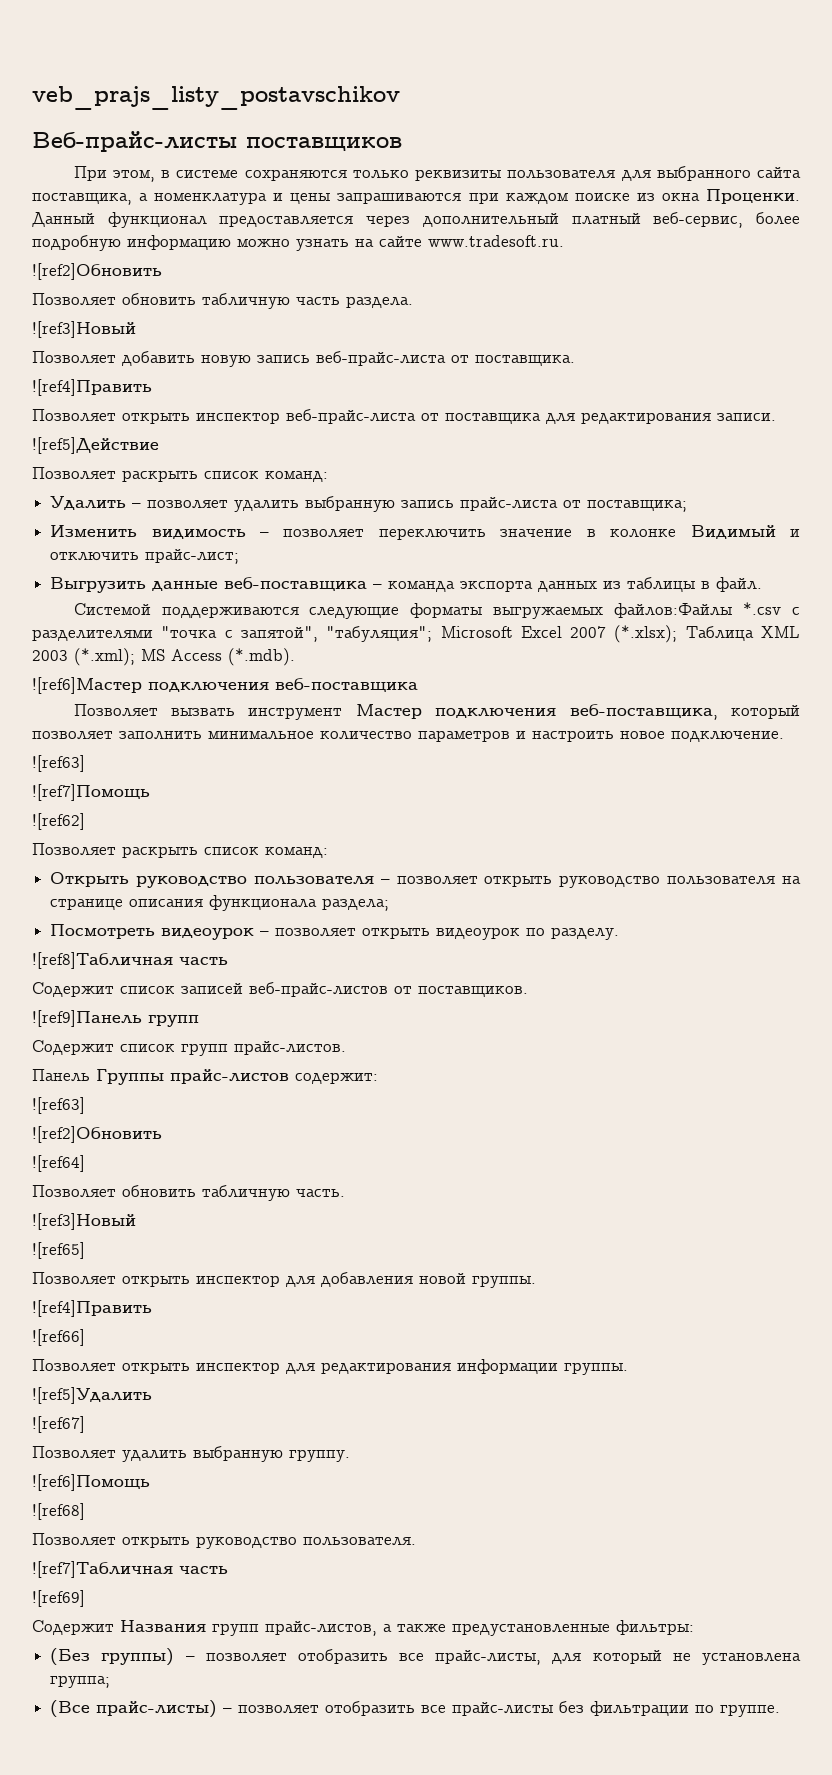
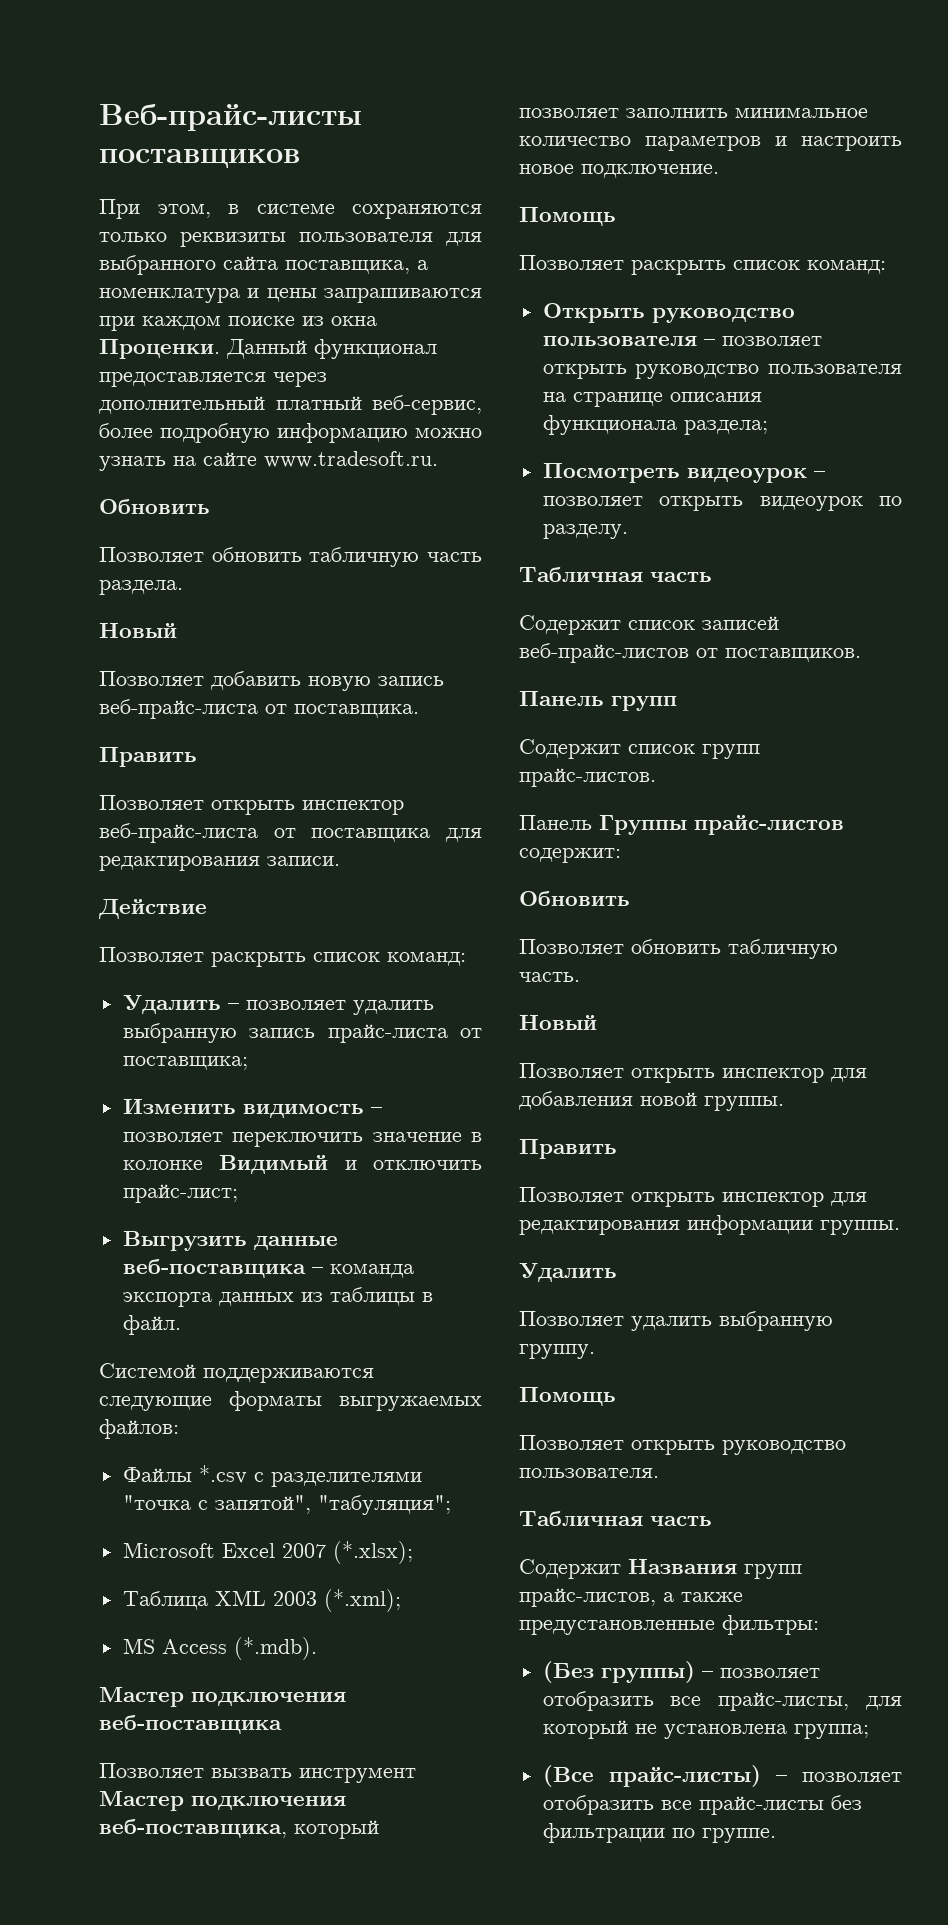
[32,86,400,110] veb_prajs_listy_postavschikov // -> (99, 117) none
[32,263,162,280] ![ref2]Обновить -> [99,499,210,514] Обновить
[32,321,136,338] ![ref3]Новый -> [99,622,177,638] Новый
[32,379,152,396] ![ref4]Править -> [99,747,197,767] Править
[32,437,159,454] ![ref5]Действие -> [98,899,207,919] Действие
[614,603,733,618] файлов:Файлы -> [99,1419,179,1439] [122,1467,192,1482] файлов: // Файлы
(433, 634) none -> (451, 1505) //
(678, 634) none -> (413, 1552) //
(135, 657) none -> (401, 1600) //
[32,677,142,694] ![ref6]Мастер -> [99,1687,184,1707] Мастер
[32,755,85,772] [32,784,150,801] [32,813,85,830] ![ref63] // ![ref7]Помощь // ![ref62] -> [519,207,616,226] Помощь
[32,952,173,969] ![ref8]Табличная -> [519,567,643,583] Табличная
[32,1010,142,1027] ![ref9]Панель -> [519,691,604,706] Панель
[32,1097,85,1114] [32,1126,162,1143] [32,1155,85,1172] ![ref63] // ![ref2]Обновить // ![ref64] -> [519,891,630,906] Обновить
[32,1213,136,1230] [32,1242,85,1259] ![ref3]Новый // ![ref65] -> [519,1014,597,1030] Новый
[32,1300,152,1317] [32,1329,85,1346] ![ref4]Править // ![ref66] -> [519,1139,617,1159] Править
[32,1387,152,1404] [32,1416,85,1433] ![ref5]Удалить // ![ref67] -> [519,1263,617,1282] Удалить
[32,1474,150,1491] [32,1503,85,1520] ![ref6]Помощь // ![ref68] -> [519,1387,616,1406] Помощь
[32,1561,228,1578] [32,1590,85,1607] ![ref7]Табличная часть // ![ref69] -> [519,1511,712,1527] Табличная часть

